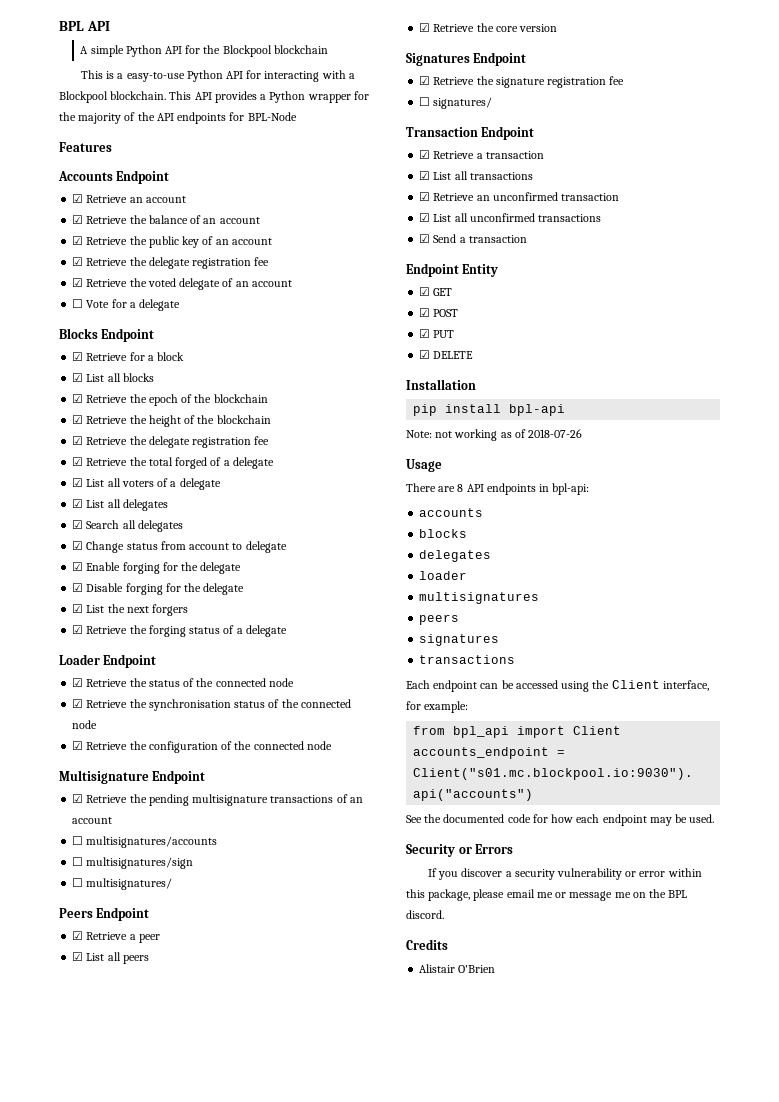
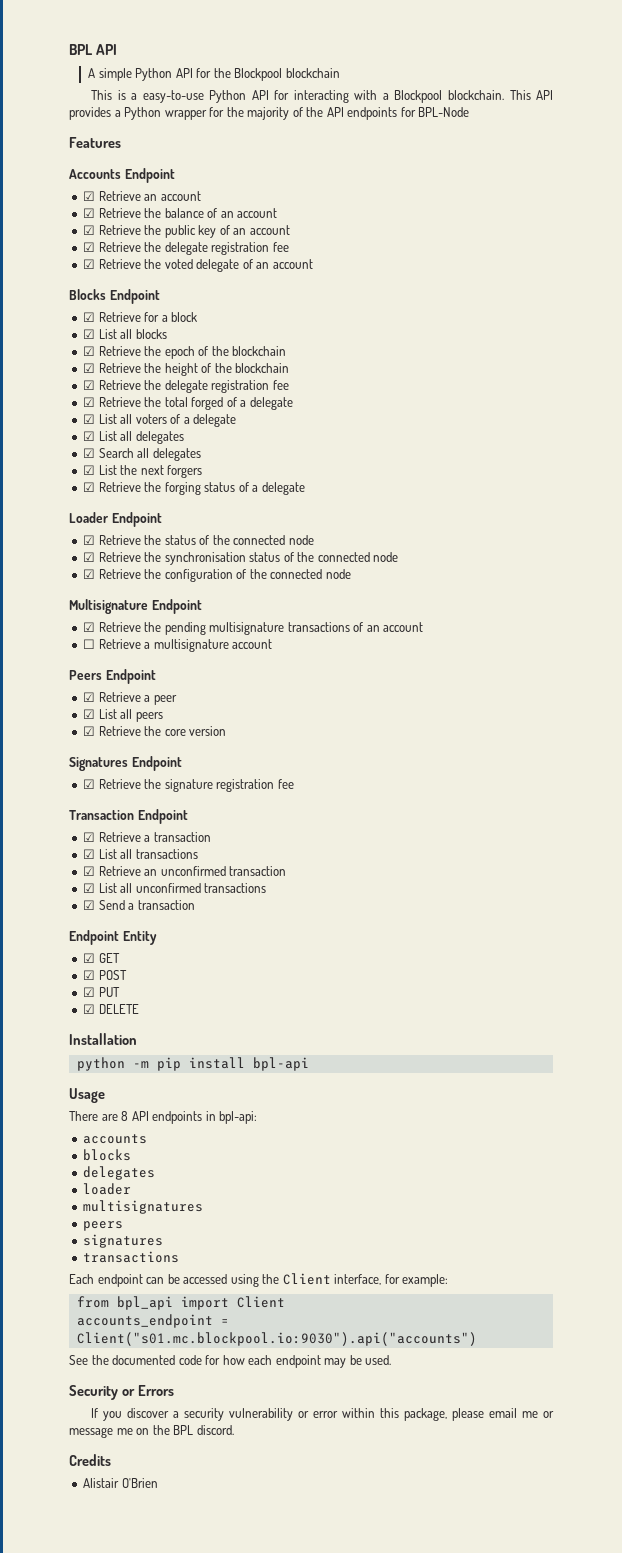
[72,299,181,311] // ☐ Vote for a delegate -> (313, 264) none
[72,541,287,553] [72,562,242,574] [72,583,245,595] // ☑ Change status from account to delegate // ☑ Enable forging for the delegate // ☑ Disable forging for the delegate -> (201, 454) none
[86,836,218,848] [72,857,194,869] [72,878,173,890] multisignatures/accounts // ☐ multisignatures/sign // ☐ multisignatures/ -> [98,639,273,652] Retrieve a multisignature account
[419,97,493,109] // ☐ signatures/ -> (294, 784) none
(476, 384) none -> [76,1057,149,1071] python -m
[406,429,583,441] // Note: not working as of 2018-07-26 -> (309, 1064) none

